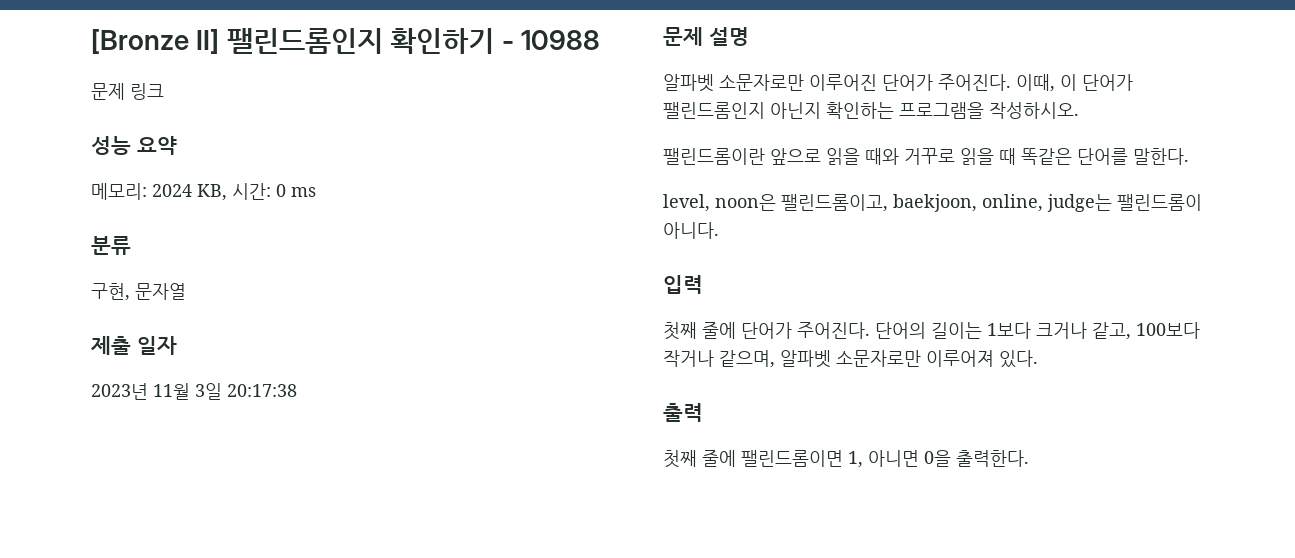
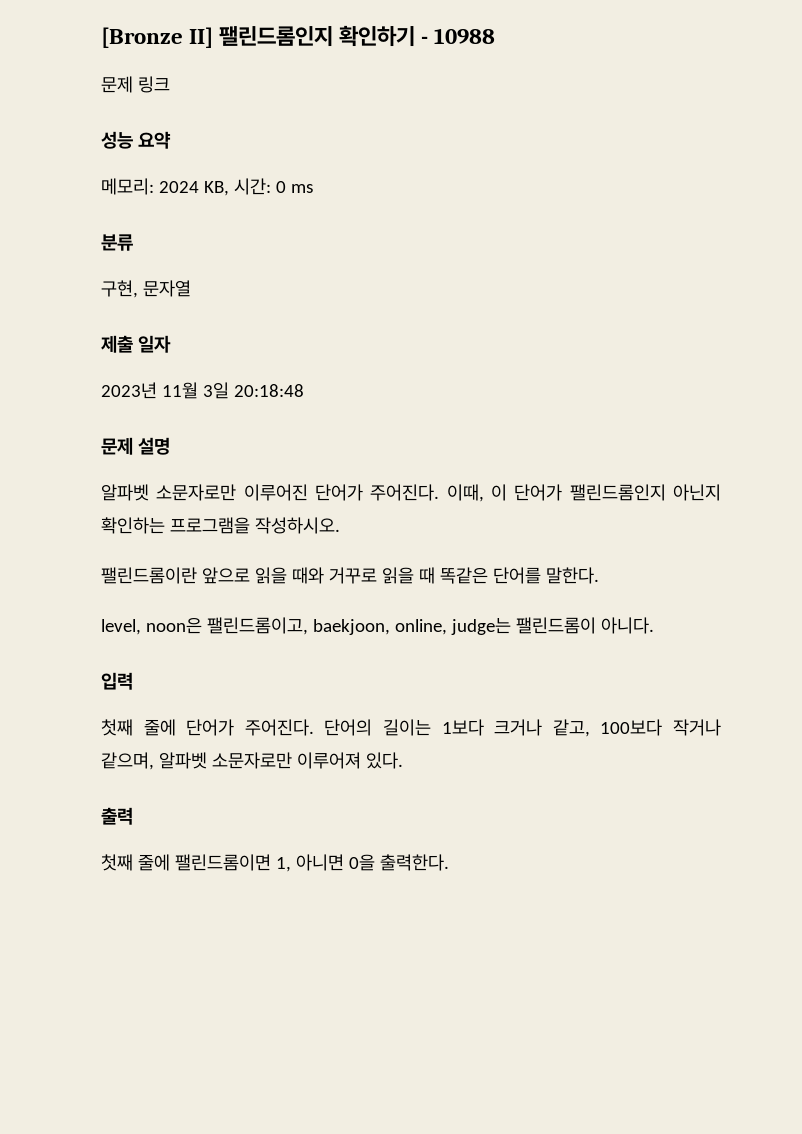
[227,384,297,397] 20:17:38 -> [233,384,304,397] 20:18:48

